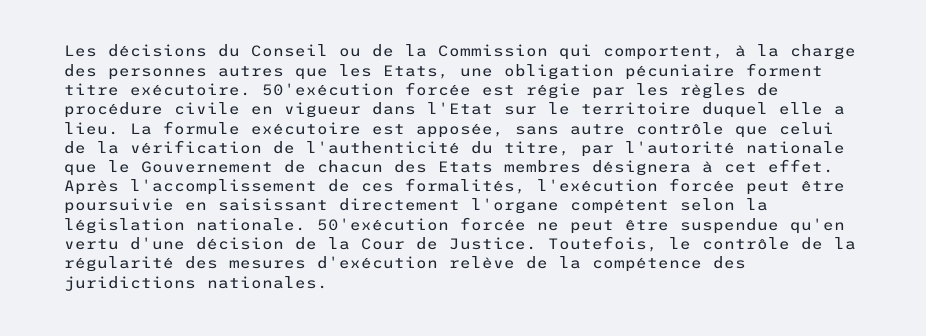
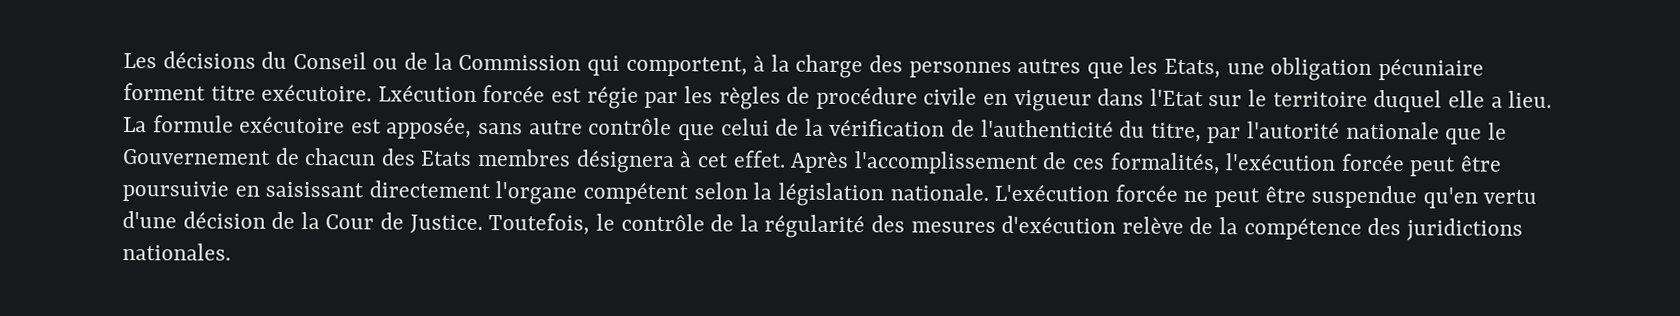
[262,83,394,96] 50'exécution -> [377,84,477,102] Lxécution
[317,218,449,231] 50'exécution -> [994,183,1110,202] L'exécution

